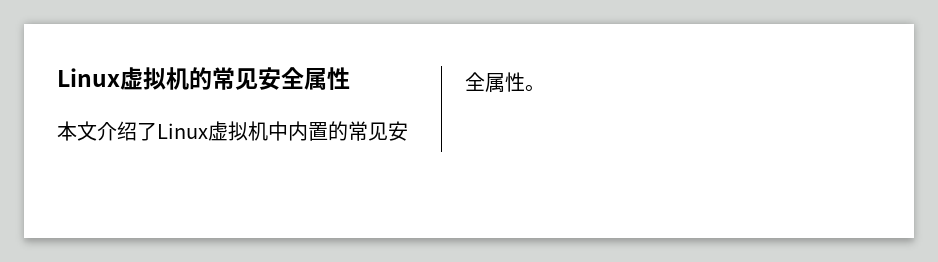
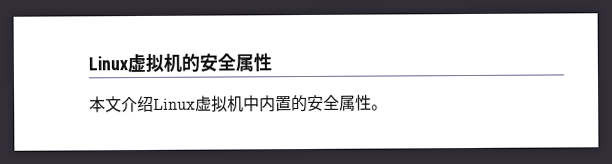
[212,67,258,90] 常见 -> (200, 63) none
[137,122,157,141] 了 -> (154, 104) none
[348,121,388,141] 常见 -> (308, 103) none

